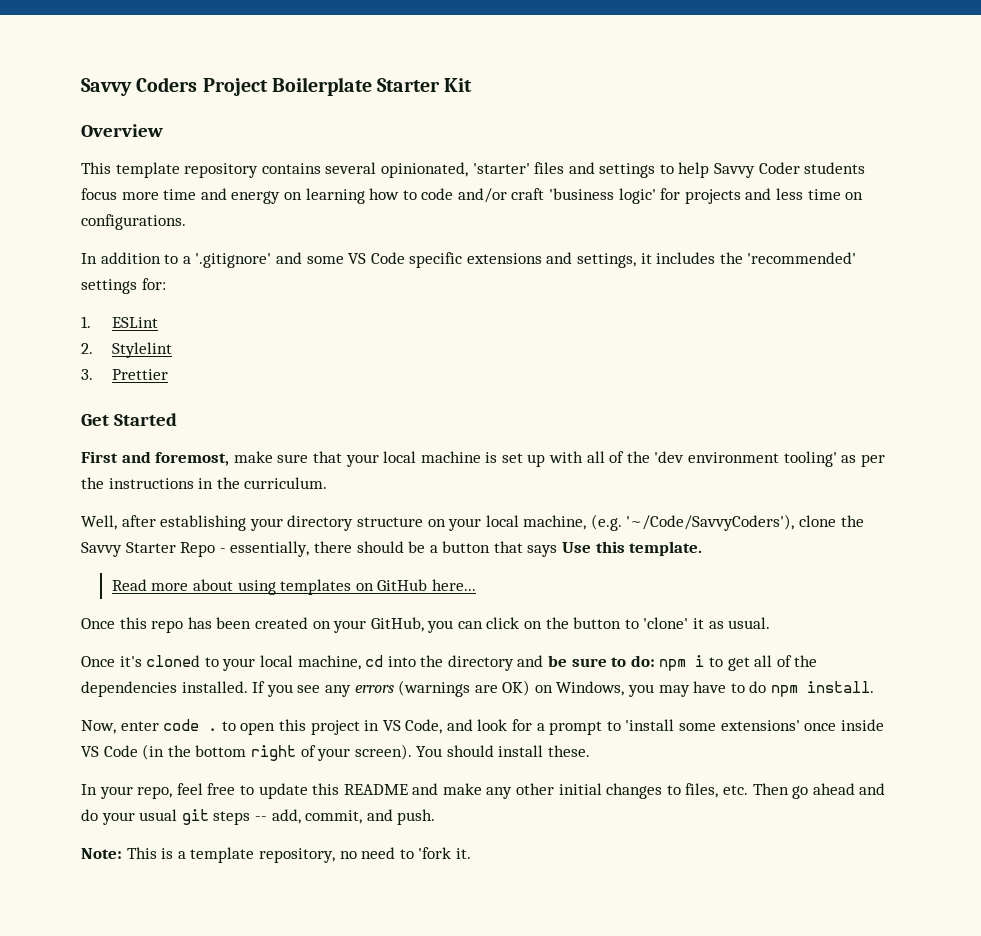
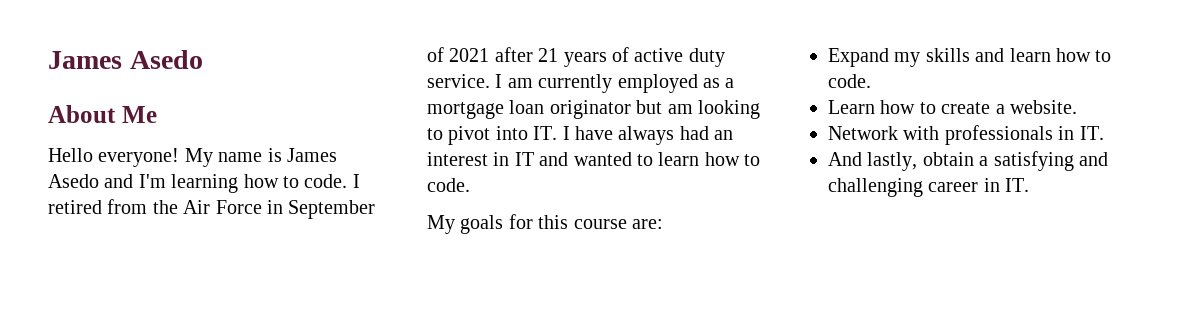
[81,77,473,96] [81,124,163,137] [81,162,866,178] [81,188,864,204] [81,214,186,230] [81,252,857,268] [81,278,166,294] [81,316,158,328] [81,342,172,358] [81,369,168,380] [81,413,177,426] [81,451,885,467] [81,477,328,489] [81,514,864,531] [81,541,703,557] [111,579,476,595] [81,617,771,633] [81,655,818,671] [81,680,875,697] [81,719,884,735] [81,744,591,761] [81,783,886,799] [81,809,436,825] [81,847,471,863] Savvy Coders Project Boilerplate Starter Kit // Overview // This template repository contains several opinionated, 'starter' files and settings to help Savvy Coder students focus more time and energy on learning how to code and/or craft 'business logic' for projects and less time on configurations. // In addition to a '.gitignore' and some VS Code specific extensions and settings, it includes the 'recommended' settings for: // 1. ESLint // 2. Stylelint // 3. Prettier // Get Started // First and foremost, make sure that your local machine is set up with all of the 'dev environment tooling' as per the instructions in the curriculum. // Well, after establishing your directory structure on your local machine, (e.g. '~/Code/SavvyCoders'), clone the Savvy Starter Repo - essentially, there should be a button that says Use this template. // Read more about using templates on GitHub here... // Once this repo has been created on your GitHub, you can click on the button to 'clone' it as usual. // Once it's cloned to your local machine, cd into the directory and be sure to do: npm i to get all of the dependencies installed. If you see any errors (warnings are OK) on Windows, you may have to do npm install. // Now, enter code . to open this project in VS Code, and look for a prompt to 'install some extensions' once inside VS Code (in the bottom right of your screen). You should install these. // In your repo, feel free to update this README and make any other initial changes to files, etc. Then go ahead and do your usual git steps -- add, commit, and push. // Note: This is a template repository, no need to 'fork it. -> [48,50,203,69] [48,105,157,123] [48,148,337,167] [48,174,360,193] [48,199,376,219] [427,47,725,67] [427,74,735,93] [427,100,760,119] [427,126,734,145] [427,152,761,166] [427,178,470,192] [427,214,663,234] [828,48,1112,67] [828,74,871,88] [828,100,1077,114] [828,125,1104,145] [828,151,1108,171] [828,178,1030,197] James Asedo // About Me // Hello everyone! My name is James Asedo and I'm learning how to code. I retired from the Air Force in September of 2021 after 21 years of active duty service. I am currently employed as a mortgage loan originator but am looking to pivot into IT. I have always had an interest in IT and wanted to learn how to code. // My goals for this course are: // Expand my skills and learn how to code. // Learn how to create a website. // Network with professionals in IT. // And lastly, obtain a satisfying and challenging career in IT.

